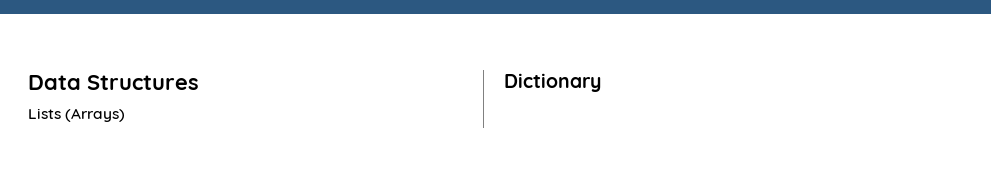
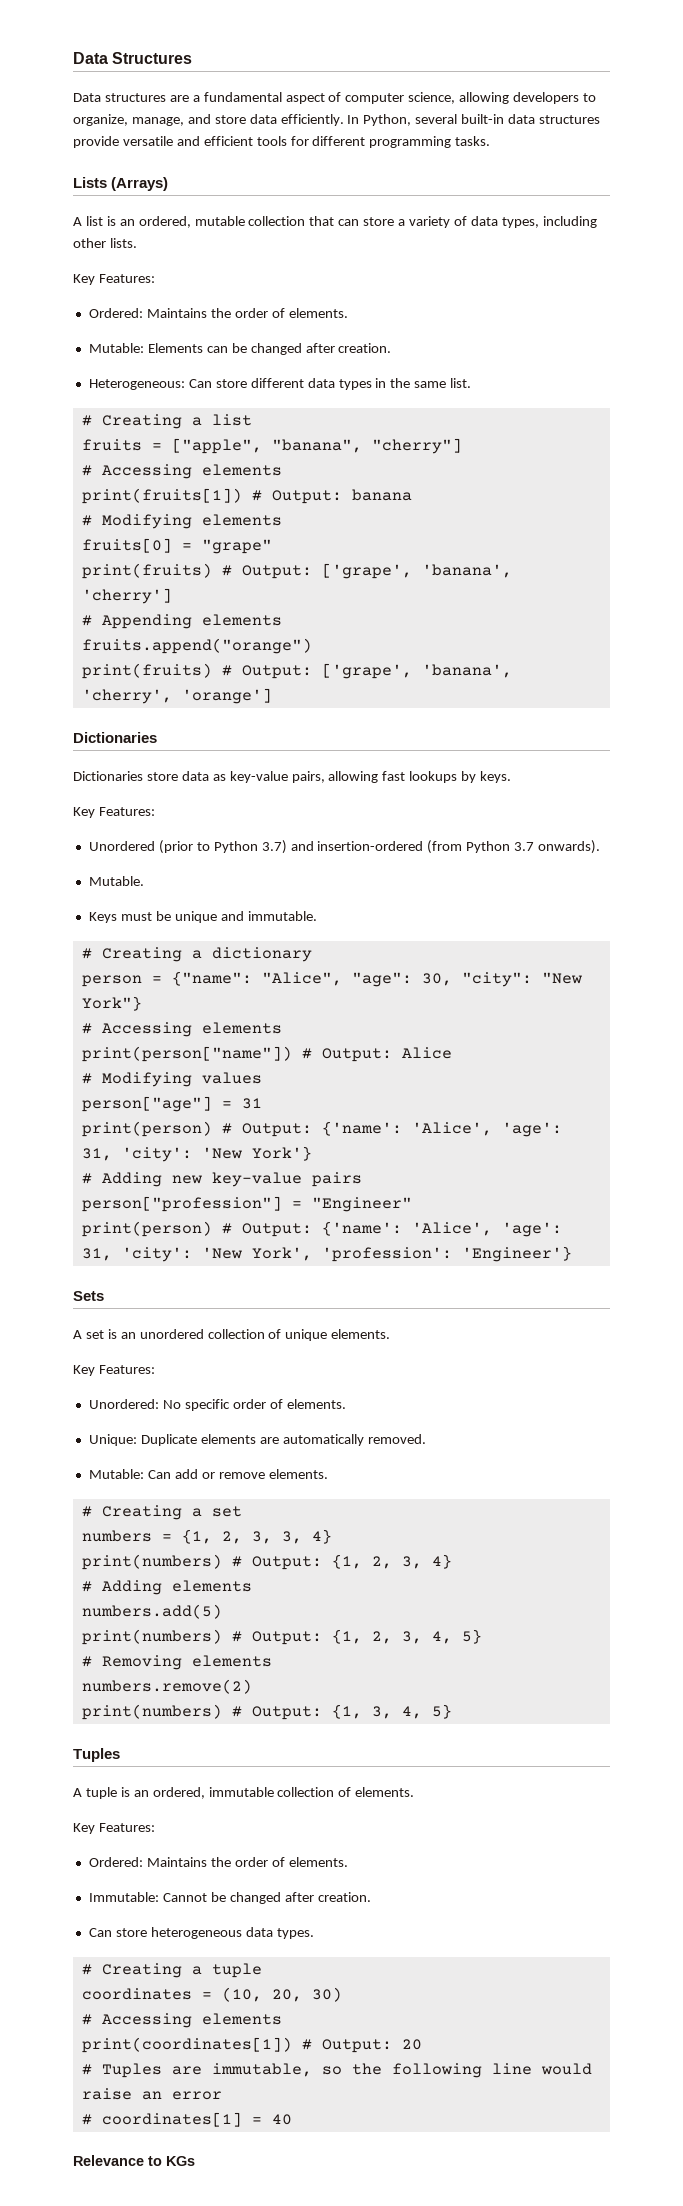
[28,108,126,122] [504,73,601,92] Lists (Arrays) // Dictionary -> [73,92,597,104] [73,114,601,126] [73,136,491,148] [73,177,169,191] [73,216,597,228] [73,238,137,248] [73,274,155,285] [88,308,348,318] [88,343,392,355] [88,378,472,390] [81,414,252,429] [81,438,462,454] [81,464,282,479] [81,488,412,504] [81,514,282,529] [81,538,272,554] [81,563,512,579] [81,588,172,604] [81,614,282,629] [81,638,312,654] [81,663,512,679] [81,688,272,704] [73,732,157,743] [73,771,512,783] [73,807,155,818] [88,840,601,854] [88,876,144,886] [88,911,317,923] [81,947,312,962] [81,971,582,987] [81,996,142,1011] [81,1022,282,1037] [81,1046,452,1062] [81,1072,262,1087] [81,1096,262,1112] [81,1121,562,1137] [81,1146,312,1162] [81,1172,362,1187] [81,1196,412,1212] [81,1221,562,1237] [81,1246,572,1262] [73,1291,104,1301] [73,1329,391,1341] [73,1365,155,1376] [88,1399,346,1411] [88,1434,426,1446] [88,1469,328,1479] [81,1505,242,1520] [81,1529,332,1544] [81,1554,452,1570] [81,1580,252,1595] [81,1604,222,1619] [81,1629,482,1645] [81,1655,272,1670] [81,1679,252,1694] [81,1704,452,1720] [73,1748,120,1762] [73,1787,415,1799] [73,1823,155,1834] [88,1857,348,1867] [88,1892,371,1904] [88,1927,314,1939] [81,1963,262,1978] [81,1987,342,2002] [81,2013,282,2028] [81,2037,422,2053] [81,2063,592,2078] [81,2088,222,2100] [81,2112,292,2127] [73,2155,195,2166] Data structures are a fundamental aspect of computer science, allowing developers to organize, manage, and store data efficiently. In Python, several built-in data structures provide versatile and efficient tools for different programming tasks. // Lists (Arrays) // A list is an ordered, mutable collection that can store a variety of data types, including other lists. // Key Features: // Ordered: Maintains the order of elements. // Mutable: Elements can be changed after creation. // Heterogeneous: Can store different data types in the same list. // # Creating a list // fruits = ["apple", "banana", "cherry"] // # Accessing elements // print(fruits[1]) # Output: banana // # Modifying elements // fruits[0] = "grape" // print(fruits) # Output: ['grape', 'banana', 'cherry'] // # Appending elements // fruits.append("orange") // print(fruits) # Output: ['grape', 'banana', 'cherry', 'orange'] // Dictionaries // Dictionaries store data as key-value pairs, allowing fast lookups by keys. // Key Features: // Unordered (prior to Python 3.7) and insertion-ordered (from Python 3.7 onwards). // Mutable. // Keys must be unique and immutable. // # Creating a dictionary // person = {"name": "Alice", "age": 30, "city": "New York"} // # Accessing elements // print(person["name"]) # Output: Alice // # Modifying values // person["age"] = 31 // print(person) # Output: {'name': 'Alice', 'age': 31, 'city': 'New York'} // # Adding new key-value pairs // person["profession"] = "Engineer" // print(person) # Output: {'name': 'Alice', 'age': 31, 'city': 'New York', 'profession': 'Engineer'} // Sets // A set is an unordered collection of unique elements. // Key Features: // Unordered: No specific order of elements. // Unique: Duplicate elements are automatically removed. // Mutable: Can add or remove elements. // # Creating a set // numbers = {1, 2, 3, 3, 4} // print(numbers) # Output: {1, 2, 3, 4} // # Adding elements // numbers.add(5) // print(numbers) # Output: {1, 2, 3, 4, 5} // # Removing elements // numbers.remove(2) // print(numbers) # Output: {1, 3, 4, 5} // Tuples // A tuple is an ordered, immutable collection of elements. // Key Features: // Ordered: Maintains the order of elements. // Immutable: Cannot be changed after creation. // Can store heterogeneous data types. // # Creating a tuple // coordinates = (10, 20, 30) // # Accessing elements // print(coordinates[1]) # Output: 20 // # Tuples are immutable, so the following line would raise an error // # coordinates[1] = 40 // Relevance to KGs

